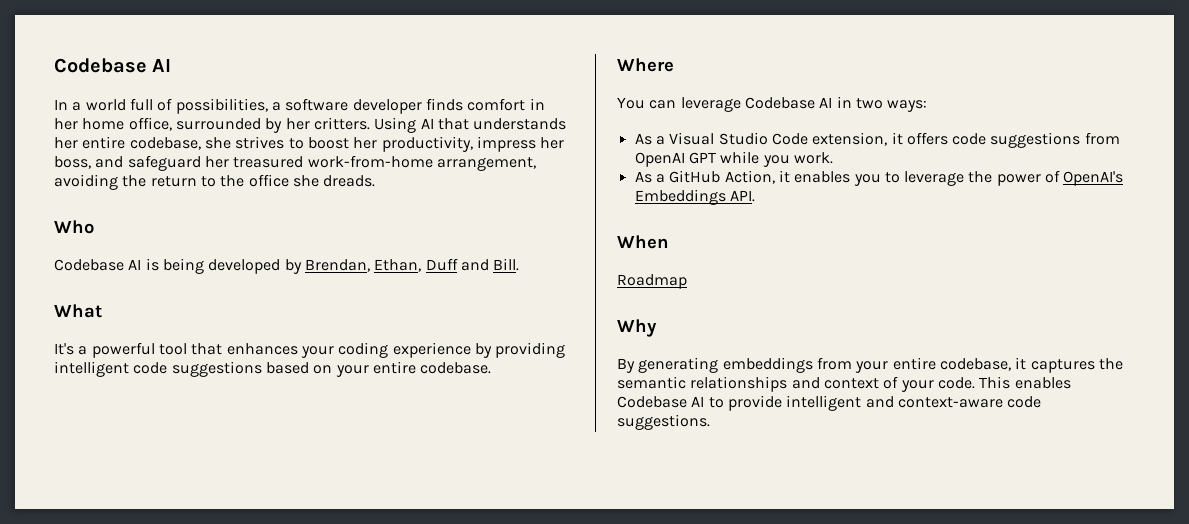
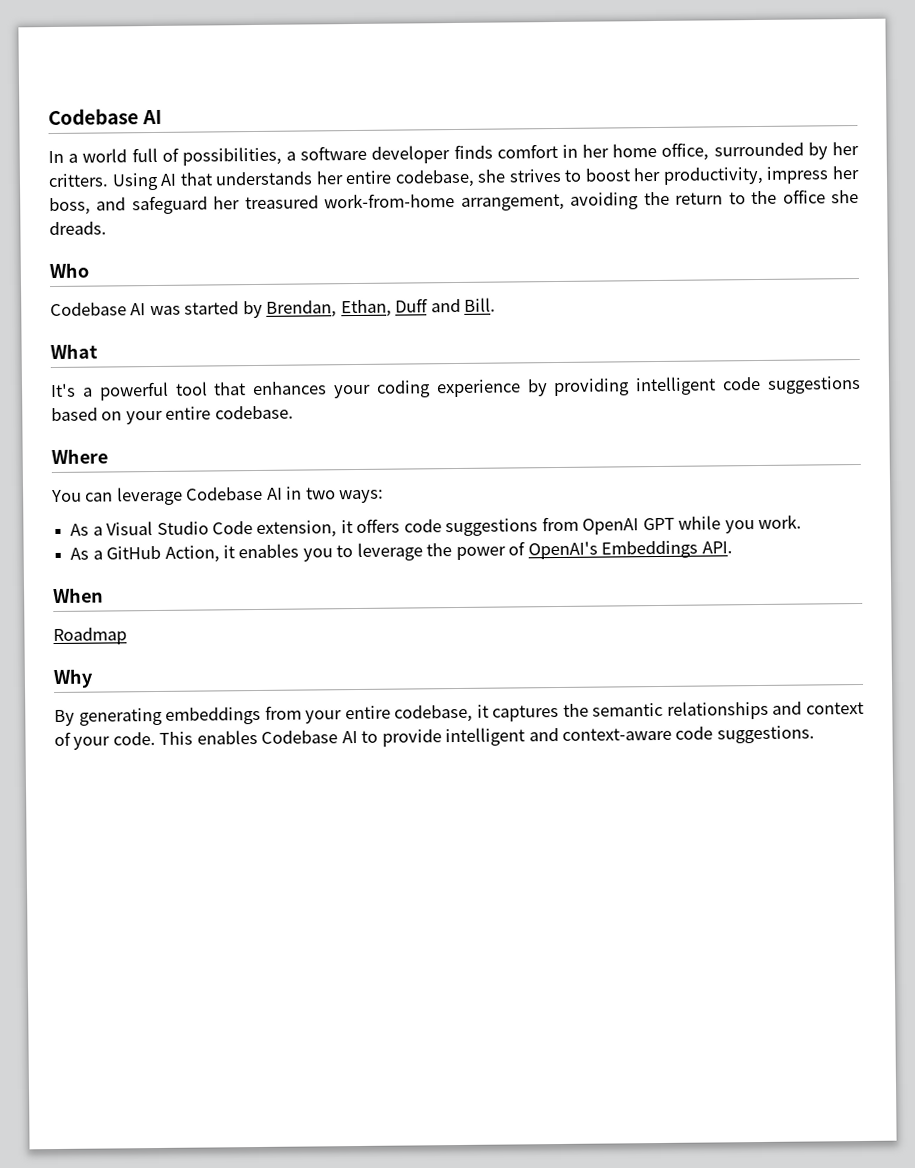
[145,258,281,274] is being developed -> [149,301,240,316] was started

